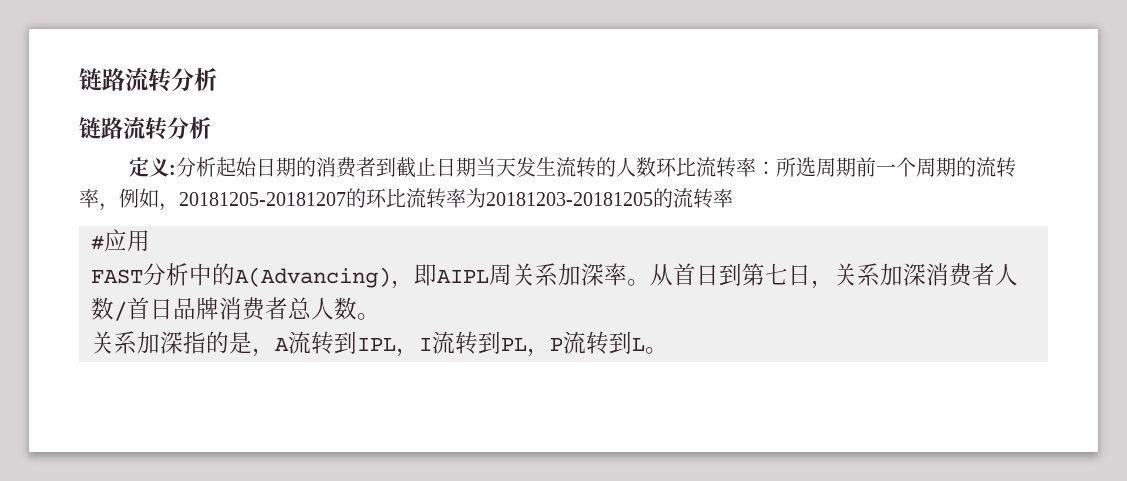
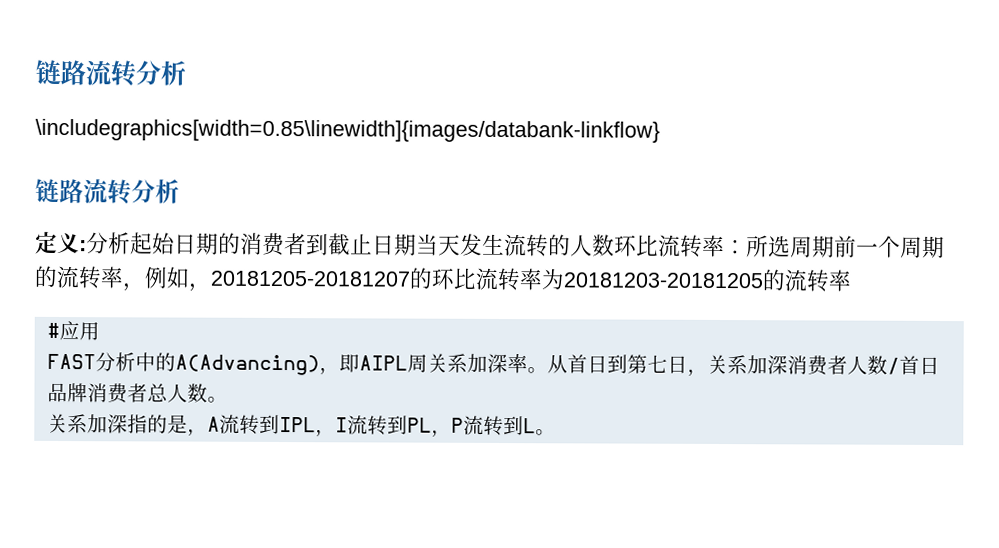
[79,68,217,92] 链路流转分析 -> [35,59,186,87] [35,118,660,143] 链路流转分析 // \includegraphics[width=0.85\linewidth]{images/databank-linkflow}

